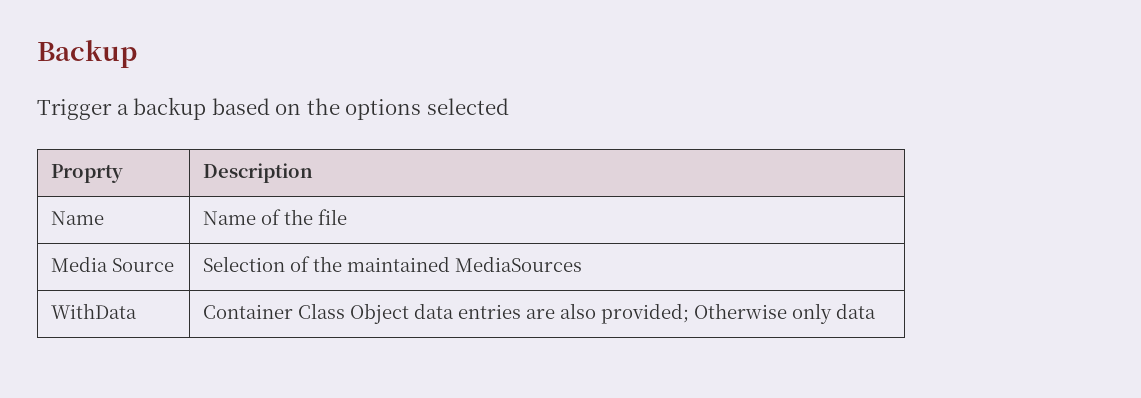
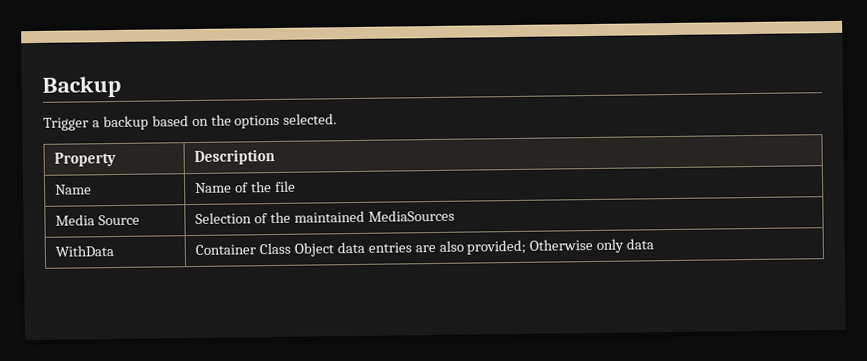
[426,98,509,115] [50,164,123,183] selected // Proprty -> [283,113,338,125] [54,151,117,167] selected. // Property

